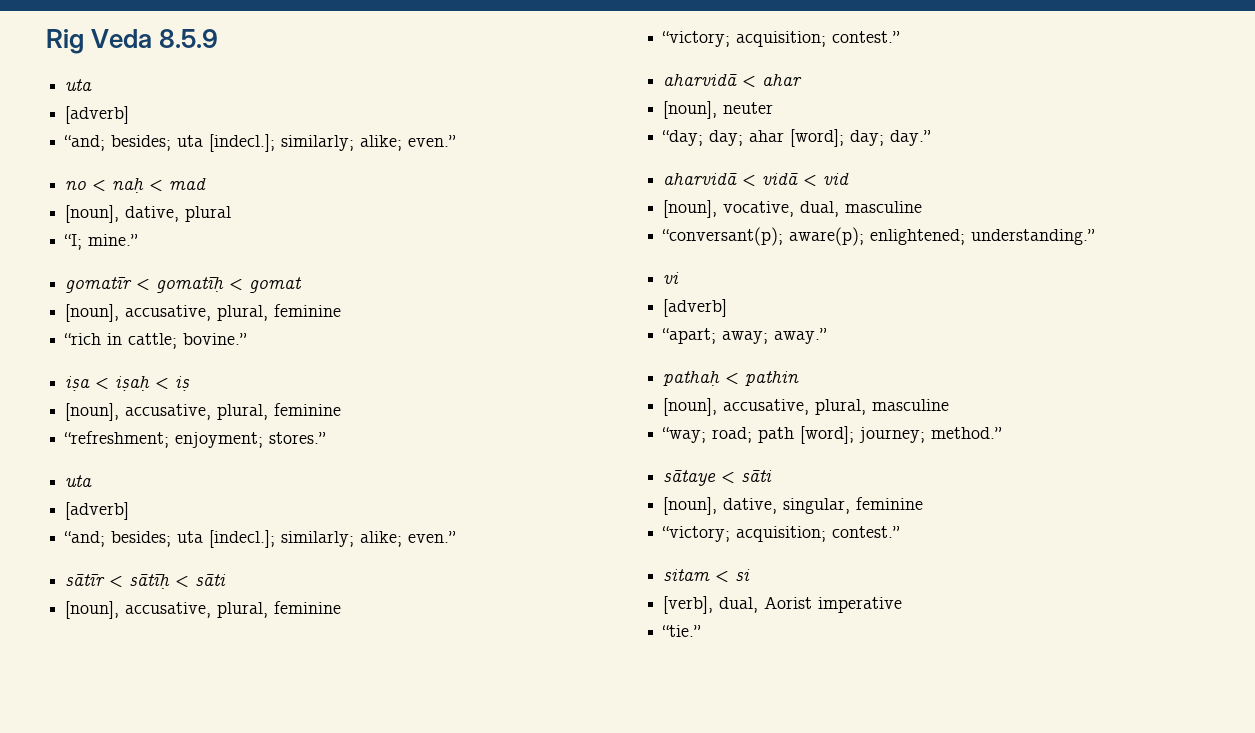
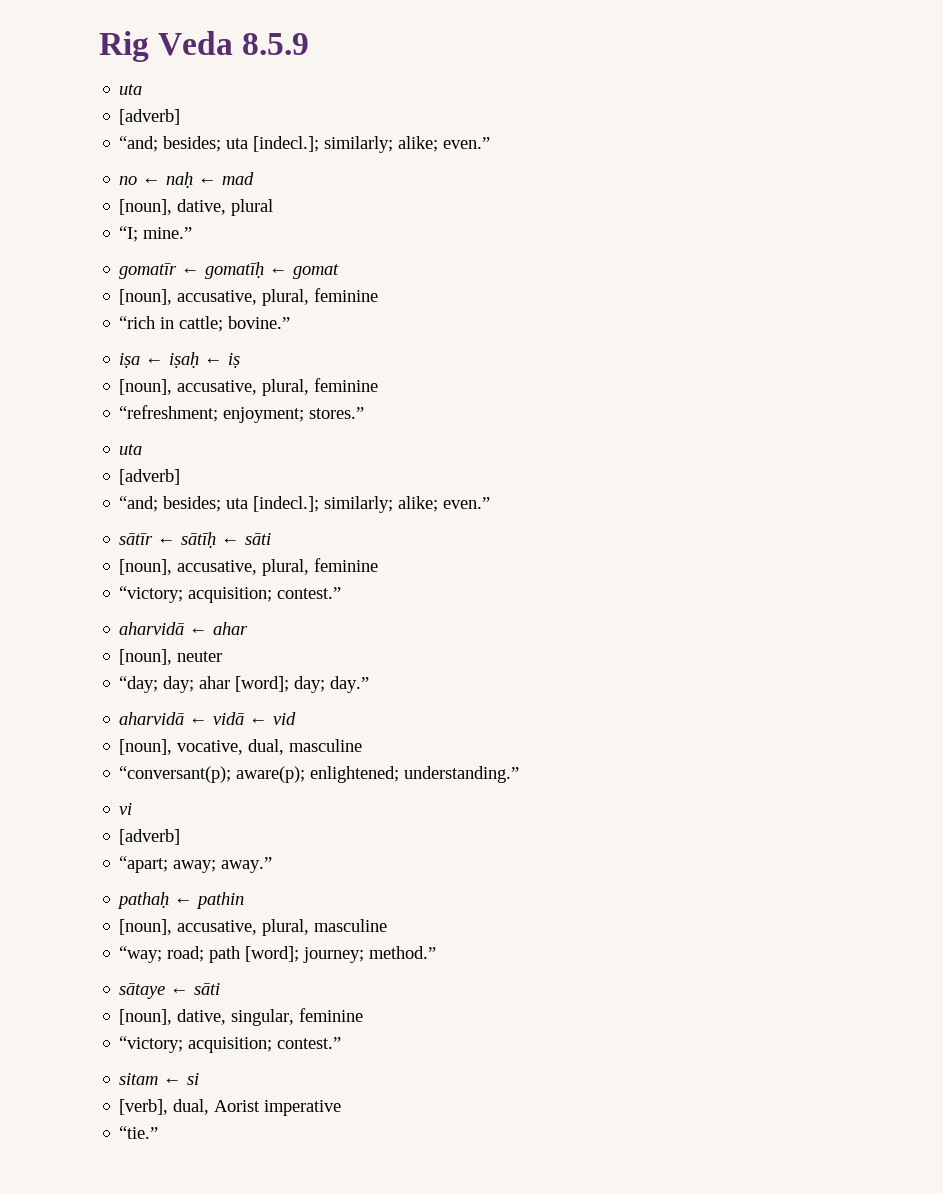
[92,177,164,193] < naḥ < -> [142,172,218,188] ← naḥ ←
[136,276,244,293] < gomatīḥ < -> [181,262,289,279] ← gomatīḥ ←
[95,375,170,391] < iṣaḥ < -> [145,352,224,368] ← iṣaḥ ←
[109,573,190,589] < sātīḥ < -> [157,532,241,548] ← sātīḥ ←
[742,76,757,87] < -> [189,628,209,635] ←
[742,173,818,186] < vidā < -> [189,712,269,725] ← vidā ←
[725,373,740,384] < -> [174,898,194,905] ←
[721,472,736,483] < -> [170,988,190,995] ←
[715,571,730,582] < -> [163,1078,183,1085] ←

